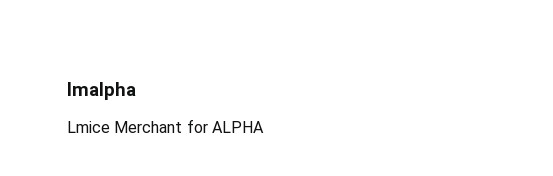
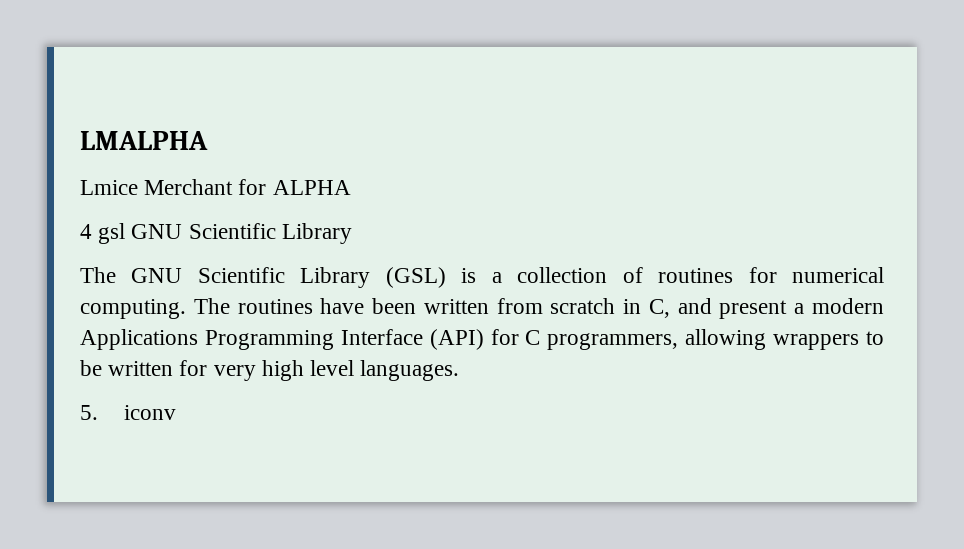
[67,82,136,100] lmalpha -> [80,131,208,150] LMALPHA
(264, 127) none -> [80,223,352,244] [80,267,885,288] [80,298,884,319] [80,329,884,350] [80,360,460,381] [80,405,177,420] // 4 gsl GNU Scientific Library // The GNU Scientific Library (GSL) is a collection of routines for numerical computing. The routines have been written from scratch in C, and present a modern Applications Programming Interface (API) for C programmers, allowing wrappers to be written for very high level languages. // 5. iconv

